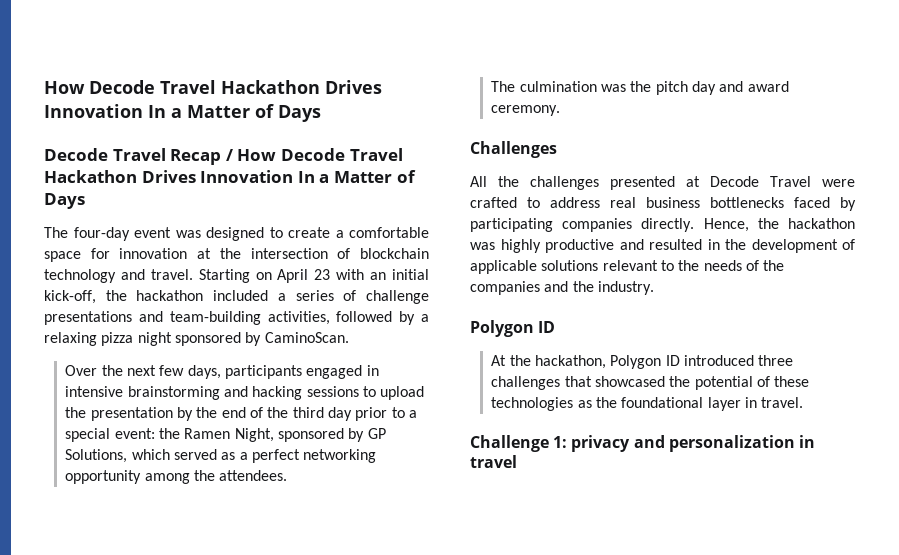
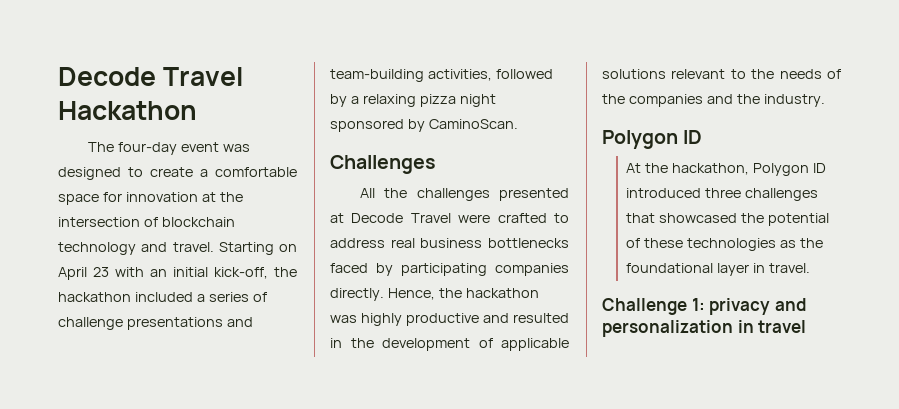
[44,80,382,94] [44,104,321,122] [44,148,403,165] [44,170,416,183] [44,193,85,209] How Decode Travel Hackathon Drives Innovation In a Matter of Days // Decode Travel Recap / How Decode Travel Hackathon Drives Innovation In a Matter of Days -> [58,67,244,86] [58,101,197,120] Decode Travel Hackathon
[65,365,379,379] [65,386,425,400] [65,407,417,421] [65,428,386,442] [65,449,377,463] [65,470,288,484] [491,81,789,95] [491,105,561,116] // Over the next few days, participants engaged in intensive brainstorming and hacking sessions to upload the presentation by the end of the third day prior to a special event: the Ramen Night, sponsored by GP Solutions, which served as a perfect networking opportunity among the attendees. // The culmination was the pitch day and award ceremony. -> (518, 124) none

